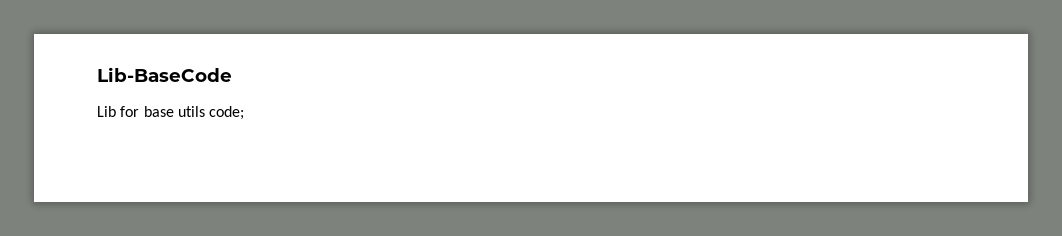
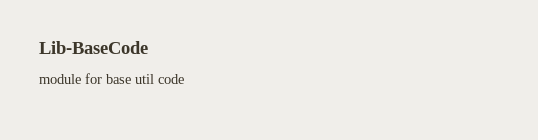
[97,106,116,117] Lib -> [39,74,81,84] module
[177,106,245,120] utils code; -> [135,74,184,84] util code

